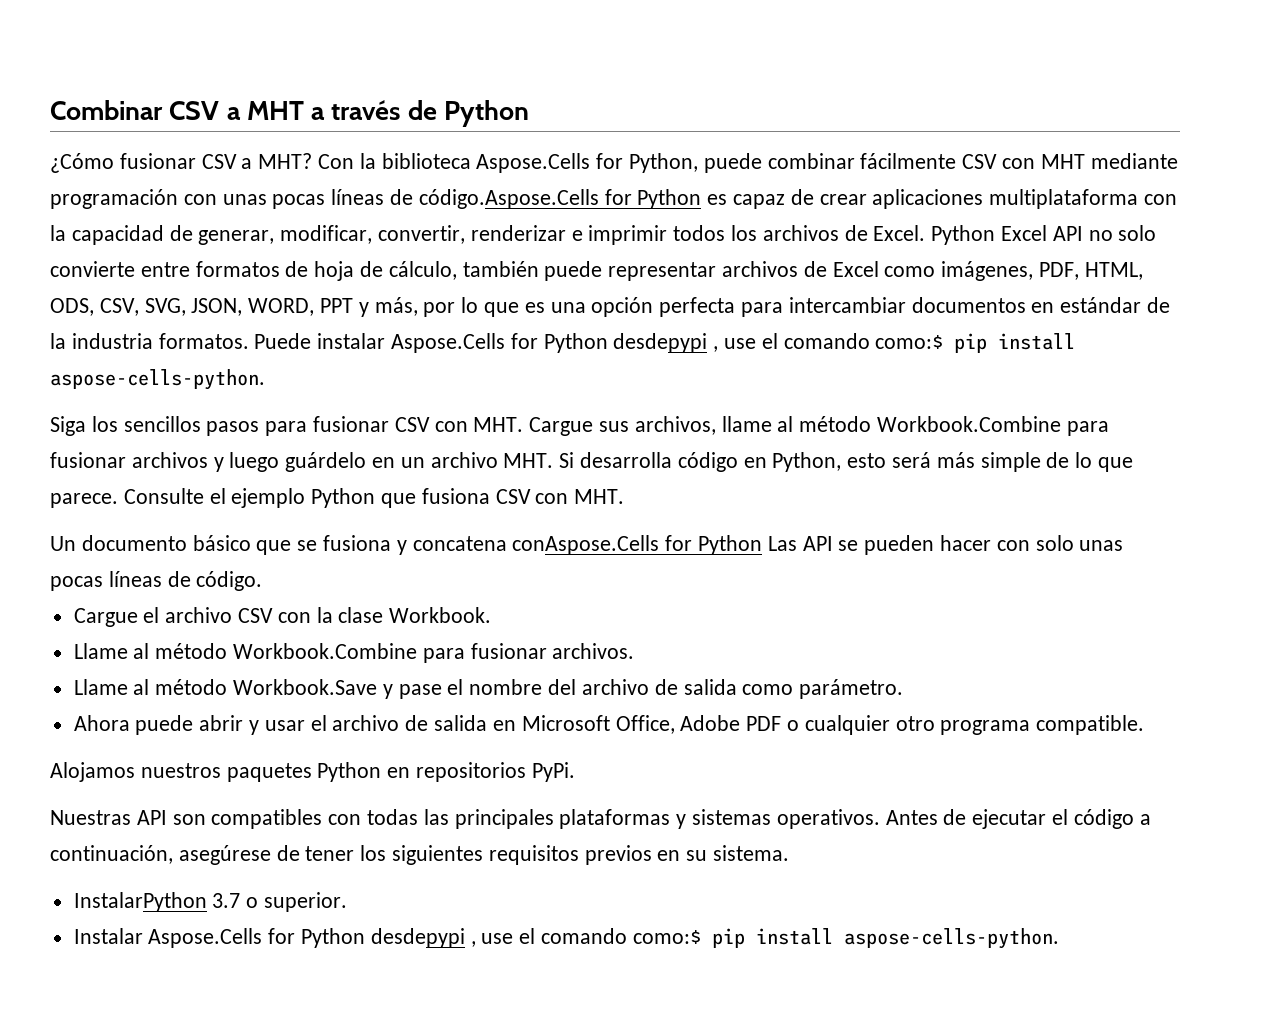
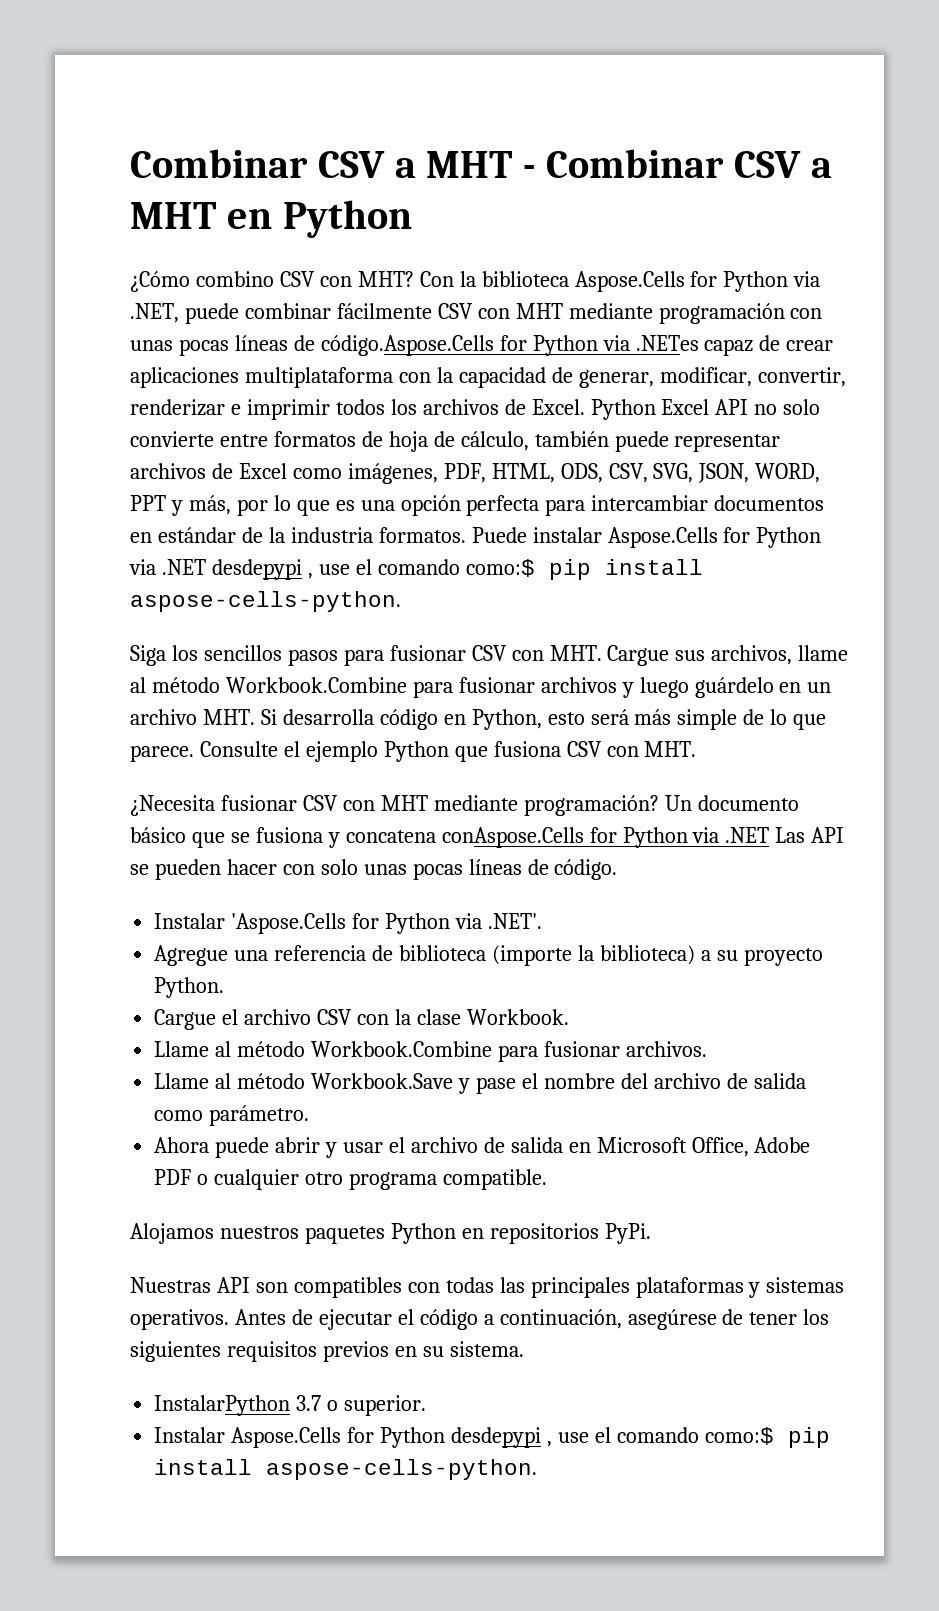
[50,100,437,120] Combinar CSV a MHT a través de -> [130,149,832,178] [130,202,272,229] Combinar CSV a MHT - Combinar CSV a MHT en
[119,153,253,169] fusionar CSV a -> [195,271,352,287] combino CSV con
[629,153,699,173] Python, -> [723,271,821,292] [130,303,179,323] Python via .NET,
[707,194,728,205] es -> [602,335,699,351] via .NETes
(608, 343) none -> [129,559,206,575] via .NET
(625, 496) none -> [130,795,659,816] ¿Necesita fusionar CSV con MHT mediante programación?
(763, 545) none -> [692,827,770,843] via .NET
(263, 581) none -> [154,913,542,934] [154,945,823,966] [154,977,225,998] // Instalar 'Aspose.Cells for Python via .NET'. // Agregue una referencia de biblioteca (importe la biblioteca) a su proyecto Python.

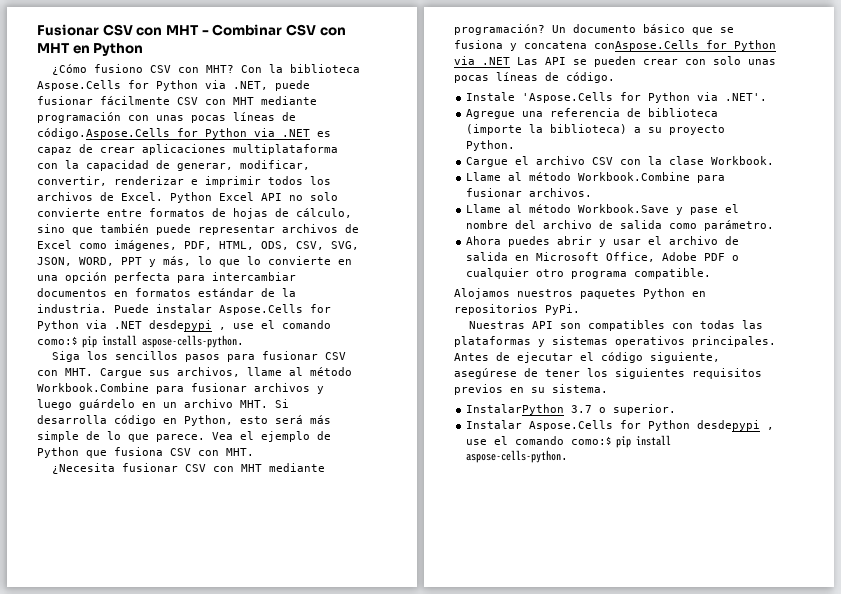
[130,149,416,178] Combinar CSV a -> [37,24,163,36] Fusionar CSV con
[810,158,832,178] a -> [319,27,346,36] con
[195,271,274,287] combino -> [93,64,143,73] fusiono
[244,303,331,319] combinar -> [37,96,93,105] fusionar
[635,335,699,351] .NETes -> [282,129,331,137] .NET es
[388,431,428,452] hoja -> [233,208,268,219] hojas
(529, 441) none -> [37,224,93,235] sino que
[236,495,355,516] por lo que es -> [198,256,352,267] lo que lo convierte en
(152, 537) none -> [135,288,191,297] formatos
[290,527,466,543] industria formatos. -> [37,304,107,313] industria.
[199,741,278,757] Consulte -> [212,432,233,440] Vea
(378, 751) none -> [317,431,331,440] de
[226,859,277,875] hacer -> [643,59,678,65] crear
[154,913,226,929] Instalar -> [466,92,516,101] Instale
[215,1137,270,1158] puede -> [508,236,551,247] puedes
[530,1277,630,1298] principales -> (763, 324) none
[130,1309,229,1330] operativos. -> [615,336,776,347] operativos principales.
[483,1309,622,1329] a continuación, -> [650,352,720,363] siguiente,

